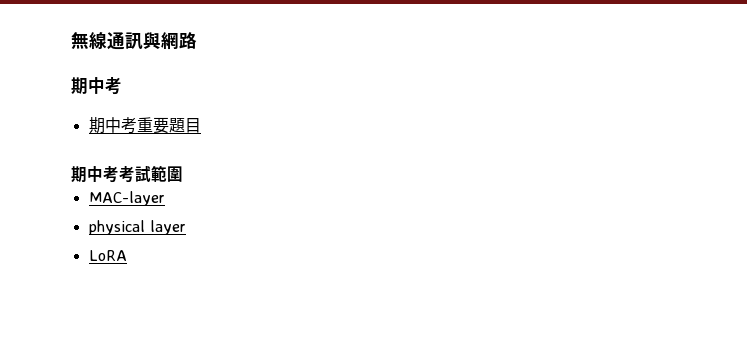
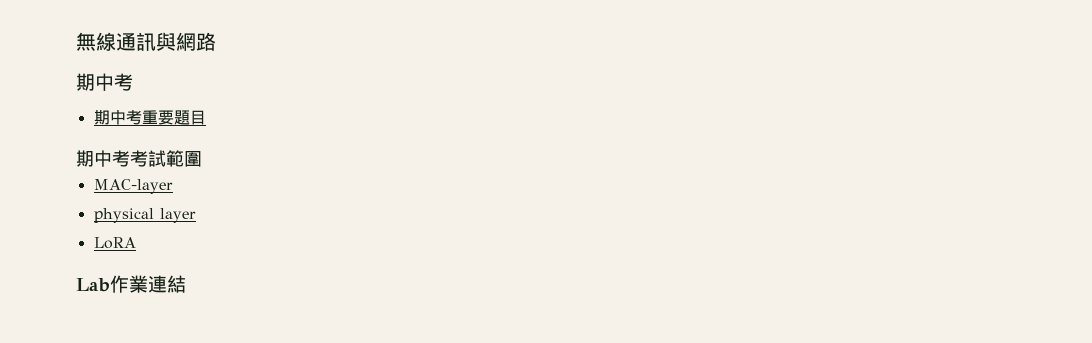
(127, 255) none -> [76,275,186,293] // Lab作業連結

